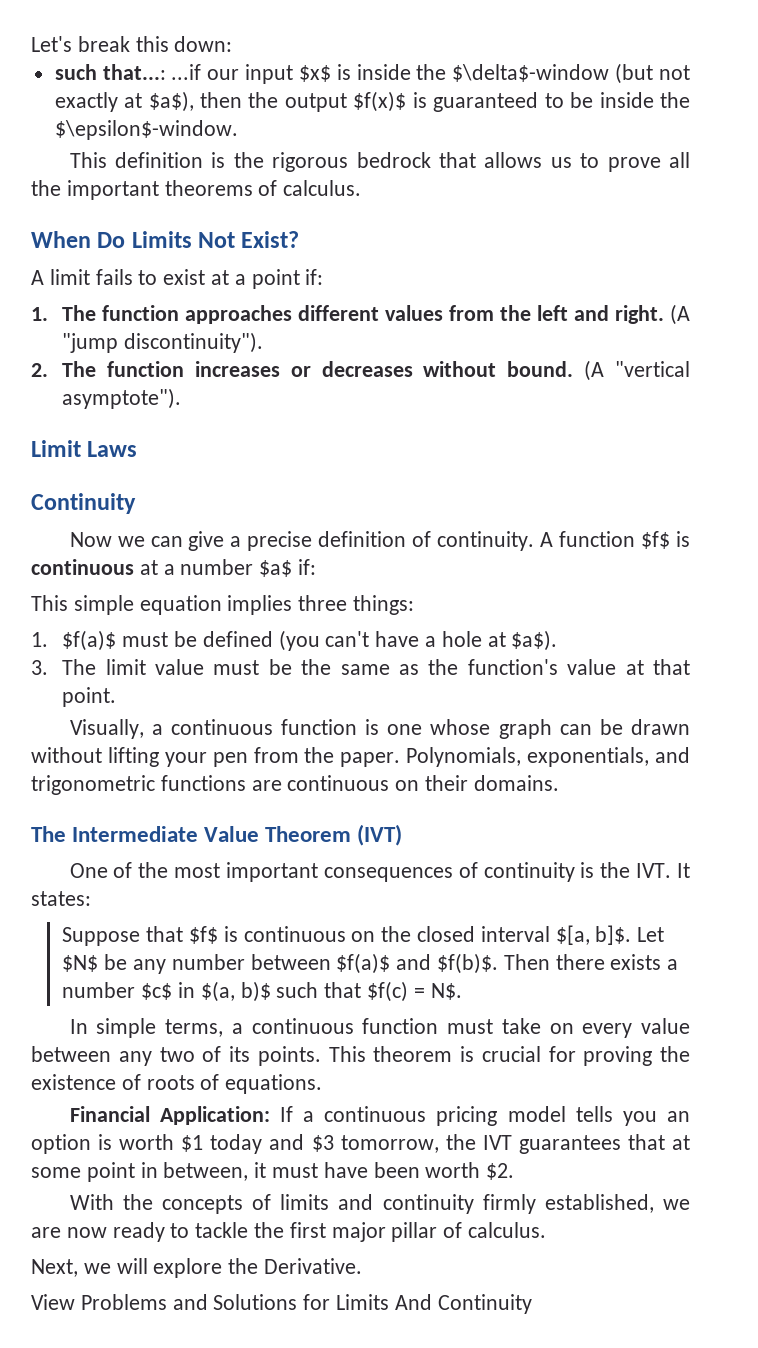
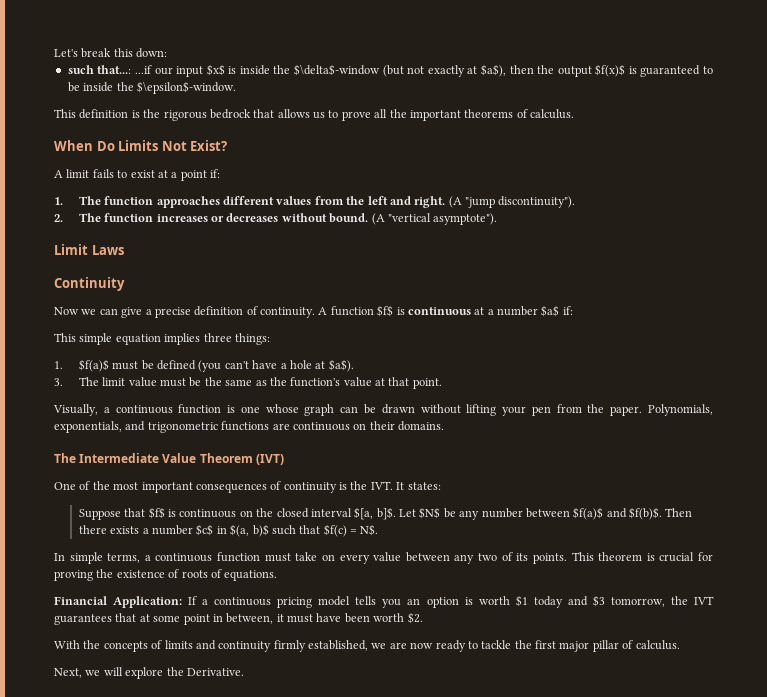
[31,1294,532,1314] // View Problems and Solutions for Limits And Continuity -> (244, 672) none

